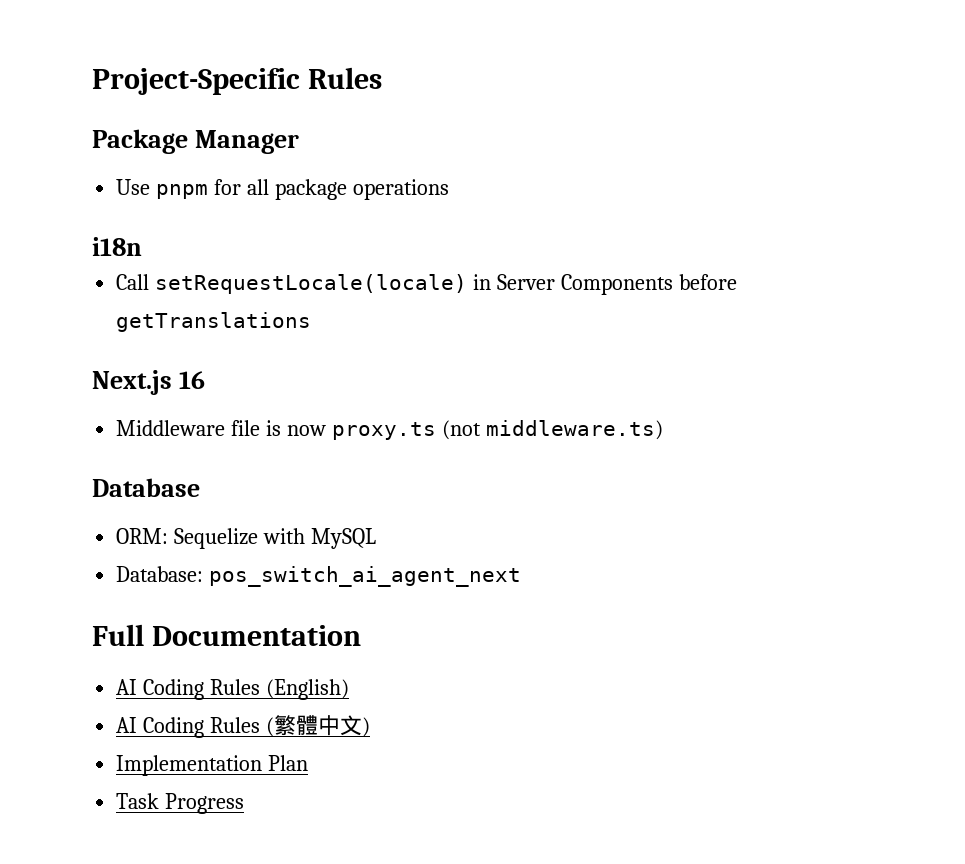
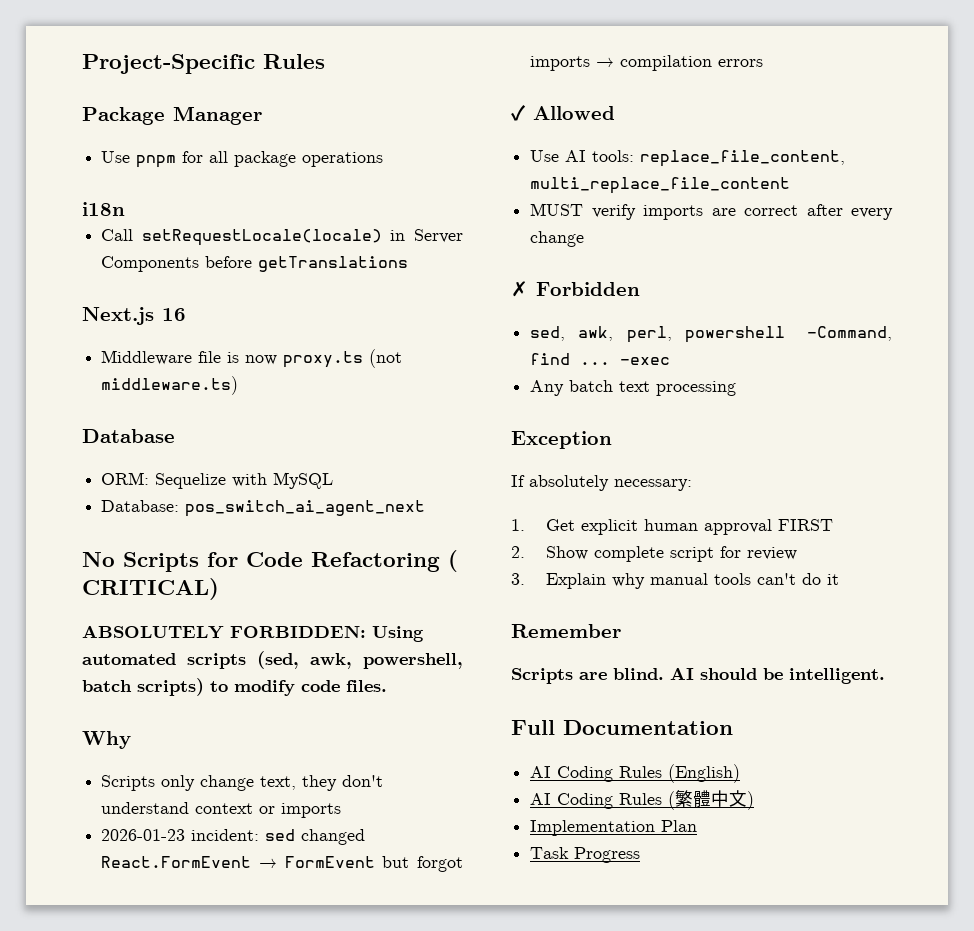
(522, 576) none -> [82,550,458,572] [82,578,219,600] [82,625,424,642] [82,651,463,669] [82,678,387,696] [82,731,131,749] [101,775,384,791] [101,802,342,818] [101,829,366,845] [101,856,463,872] [530,55,764,71] [511,105,615,121] [530,150,846,167] [530,177,791,194] [530,203,893,220] [530,231,585,247] [511,281,640,297] [530,326,892,343] [530,353,671,365] [530,380,737,396] [511,431,612,449] [511,475,692,491] [511,519,833,535] [511,546,797,562] [511,573,839,589] [511,624,621,638] [511,667,885,684] // No Scripts for Code Refactoring ( CRITICAL) // ABSOLUTELY FORBIDDEN: Using automated scripts (sed, awk, powershell, batch scripts) to modify code files. // Why // Scripts only change text, they don't understand context or imports // 2026-01-23 incident: sed changed React.FormEvent → FormEvent but forgot imports → compilation errors // ✓ Allowed // Use AI tools: replace_file_content, multi_replace_file_content // MUST verify imports are correct after every change // ✗ Forbidden // sed, awk, perl, powershell -Command, find ... -exec // Any batch text processing // Exception // If absolutely necessary: // 1. Get explicit human approval FIRST // 2. Show complete script for review // 3. Explain why manual tools can't do it // Remember // Scripts are blind. AI should be intelligent.

